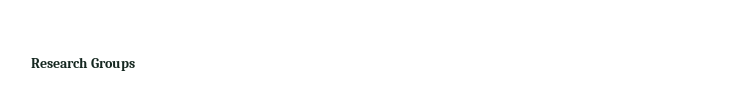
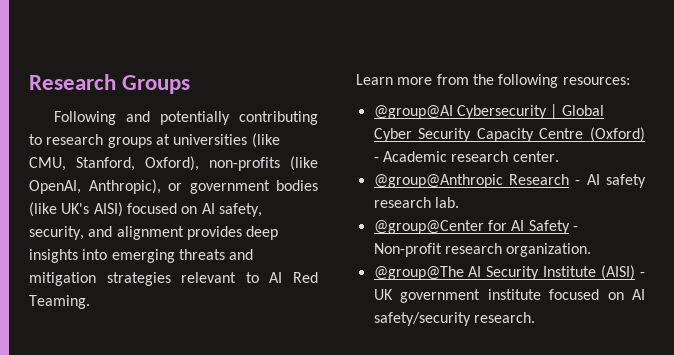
(135, 64) none -> [53,111,318,125] [29,133,280,148] [29,156,318,171] [29,179,318,194] [29,202,262,217] [29,226,279,240] [29,249,254,263] [29,272,318,286] [29,295,90,309] [356,74,630,88] [373,104,604,119] [373,127,645,142] [373,151,559,162] [373,174,646,188] [373,197,459,208] [373,220,578,234] [373,243,592,257] [373,265,645,280] [373,289,645,303] [373,312,535,326] // Following and potentially contributing to research groups at universities (like CMU, Stanford, Oxford), non-profits (like OpenAI, Anthropic), or government bodies (like UK's AISI) focused on AI safety, security, and alignment provides deep insights into emerging threats and mitigation strategies relevant to AI Red Teaming. // Learn more from the following resources: // @group@AI Cybersecurity | Global Cyber Security Capacity Centre (Oxford) - Academic research center. // @group@Anthropic Research - AI safety research lab. // @group@Center for AI Safety - Non-profit research organization. // @group@The AI Security Institute (AISI) - UK government institute focused on AI safety/security research.

